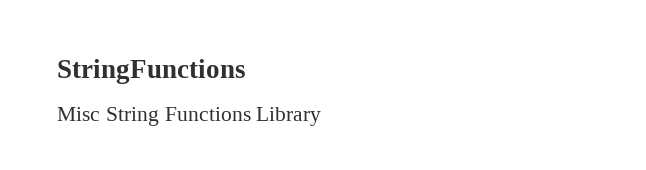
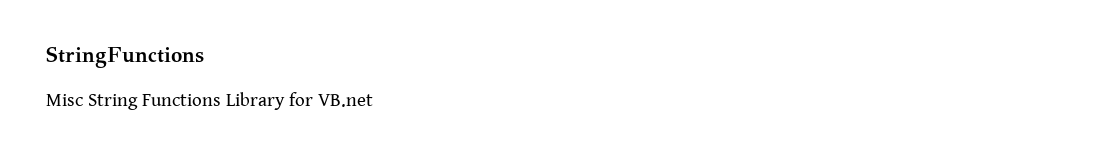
(322, 116) none -> [288,92,373,107] for VB.net

